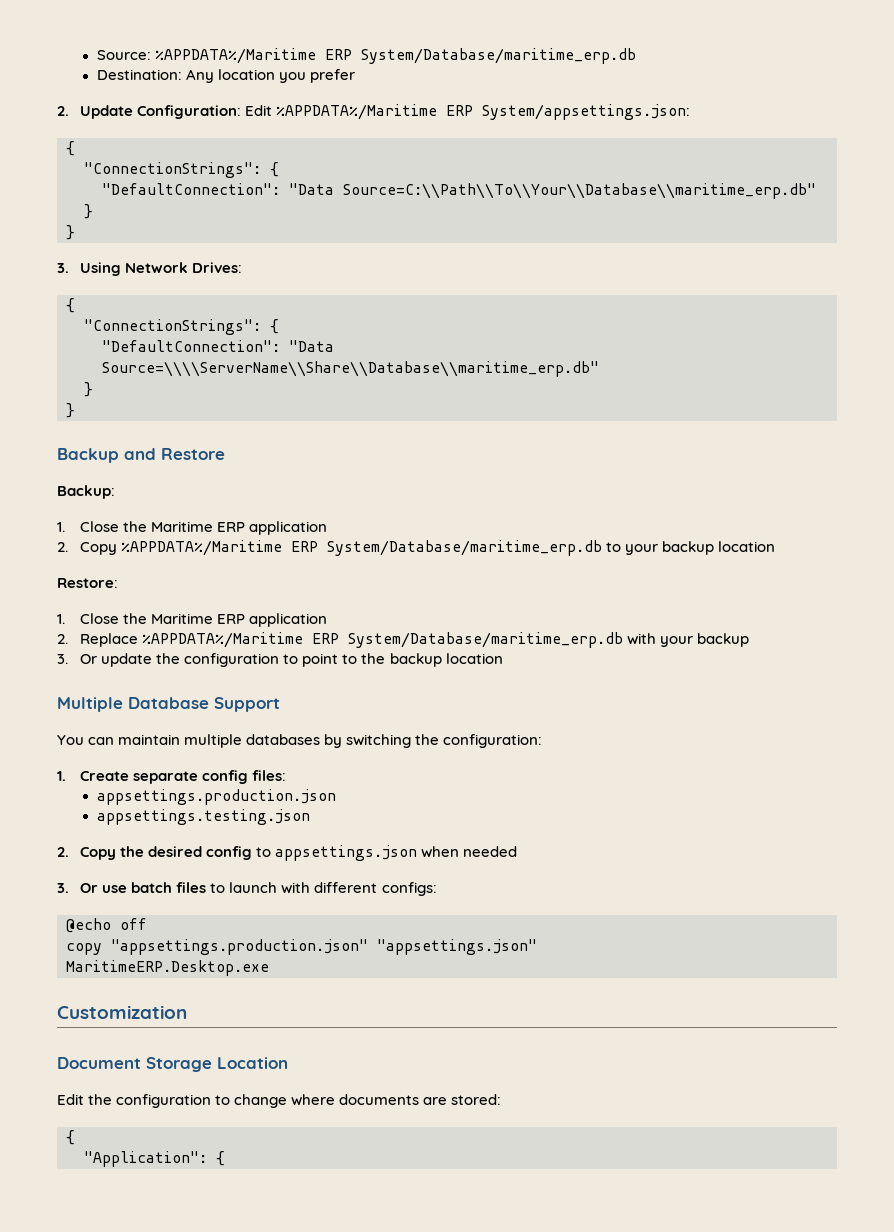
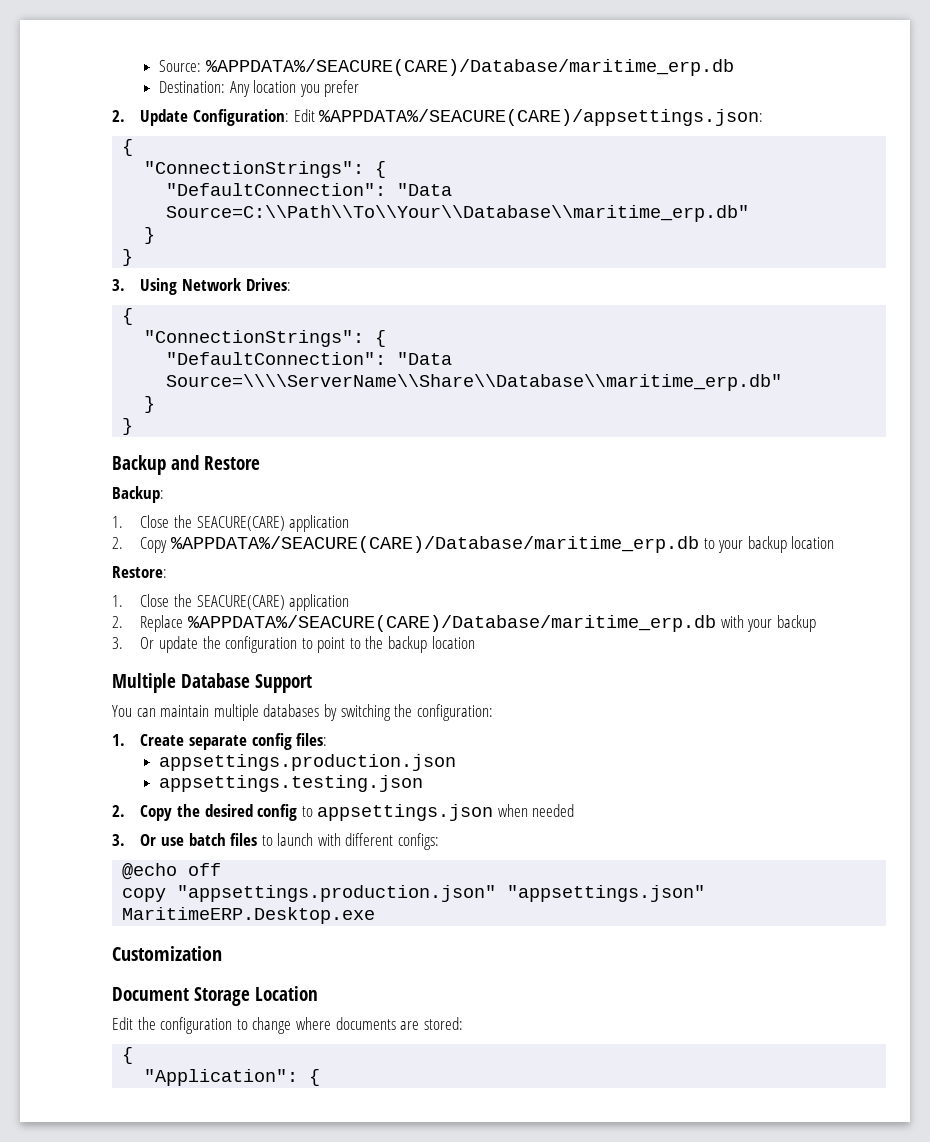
[154,48,636,64] %APPDATA%/Maritime ERP System/Database/maritime_erp.db -> [205,59,734,76] %APPDATA%/SEACURE(CARE)/Database/maritime_erp.db
[276,104,691,120] %APPDATA%/Maritime ERP System/appsettings.json: -> [319,109,764,126] %APPDATA%/SEACURE(CARE)/appsettings.json:
[151,521,246,532] Maritime ERP -> [196,516,285,531] SEACURE(CARE)
[121,540,603,556] %APPDATA%/Maritime ERP System/Database/maritime_erp.db -> [170,536,699,553] %APPDATA%/SEACURE(CARE)/Database/maritime_erp.db
[151,613,246,624] Maritime ERP -> [196,595,285,610] SEACURE(CARE)
[142,632,624,648] %APPDATA%/Maritime ERP System/Database/maritime_erp.db -> [187,615,716,632] %APPDATA%/SEACURE(CARE)/Database/maritime_erp.db

